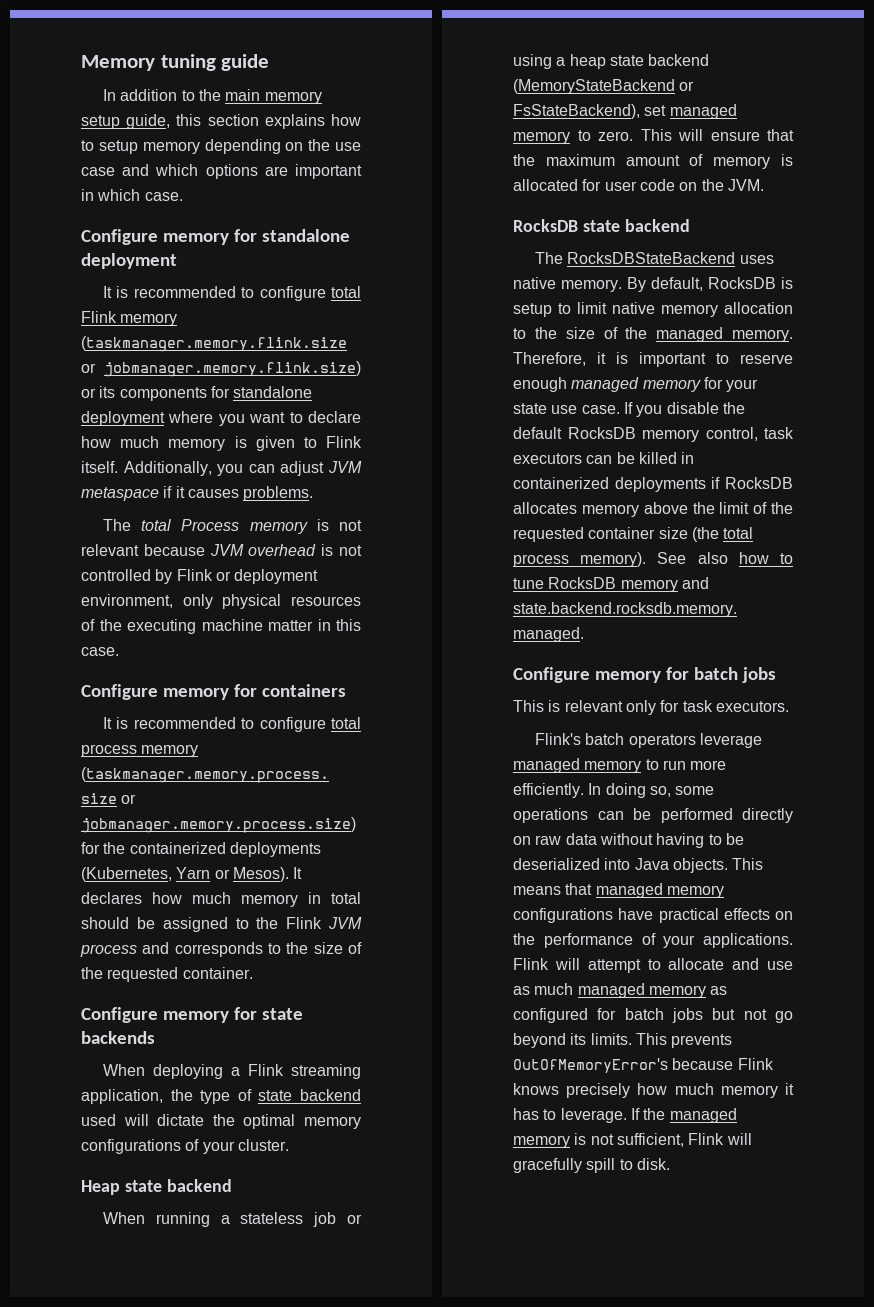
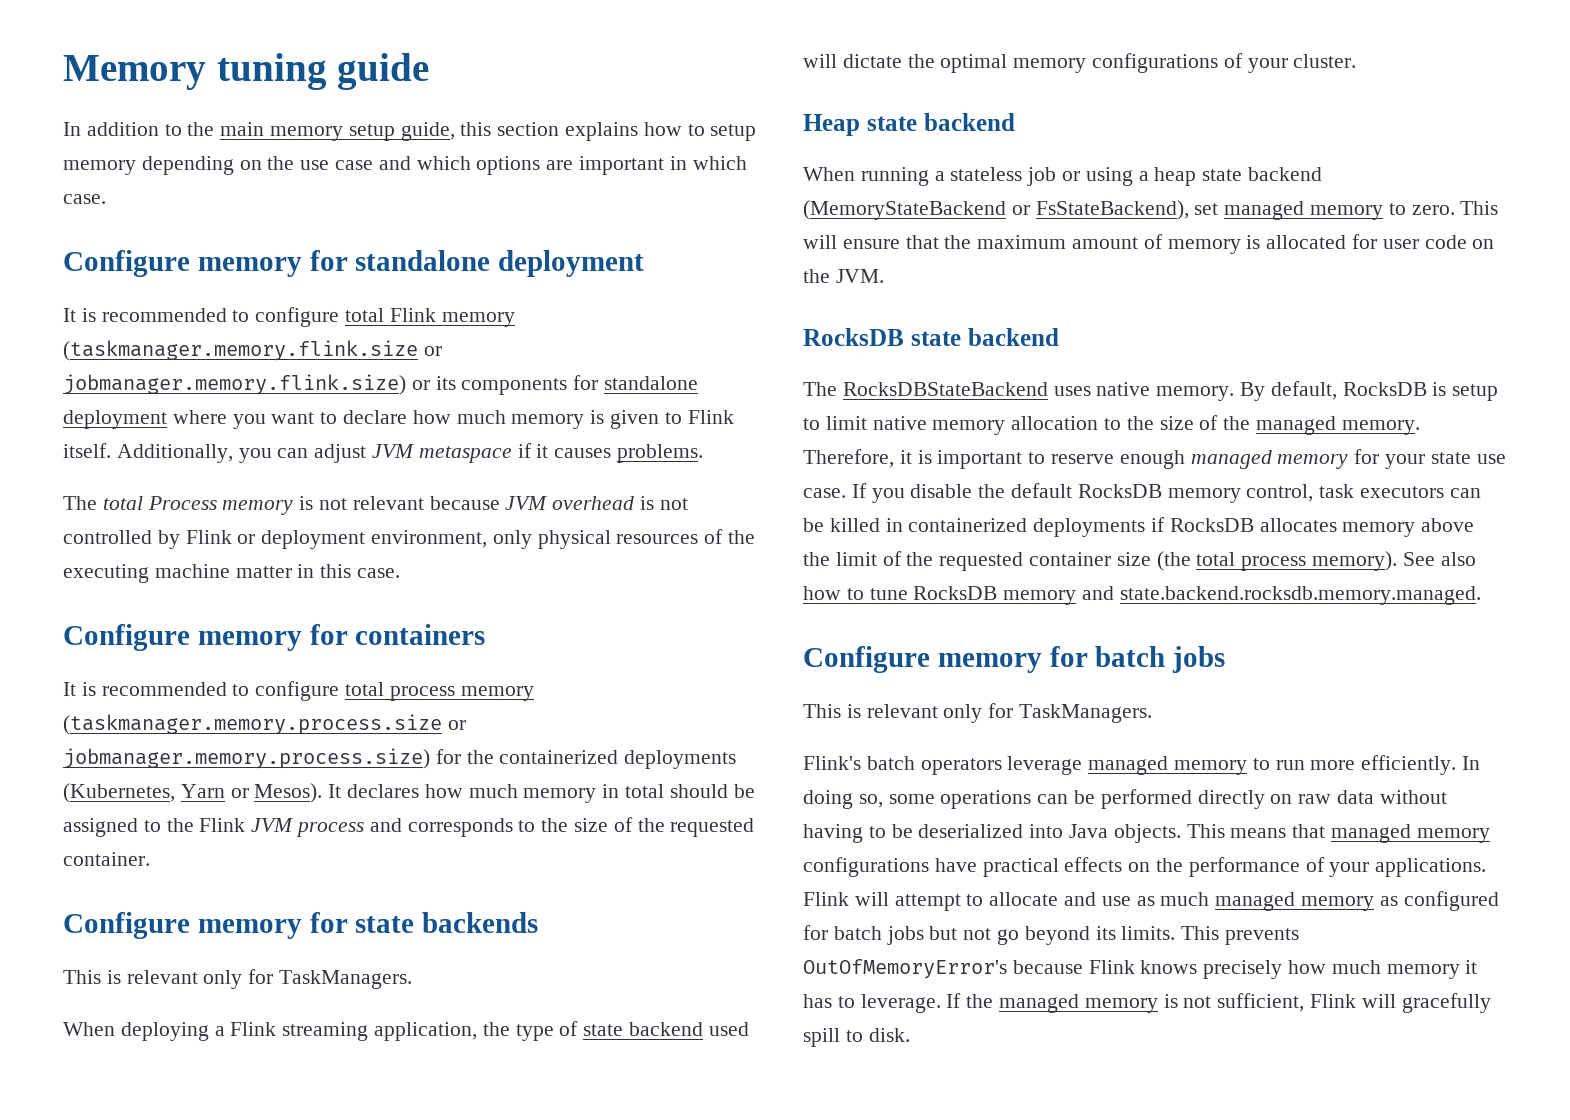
(155, 1037) none -> [63,969,413,989] // This is relevant only for TaskManagers.
[682,700,789,712] task executors. -> [1019,704,1153,723] TaskManagers.

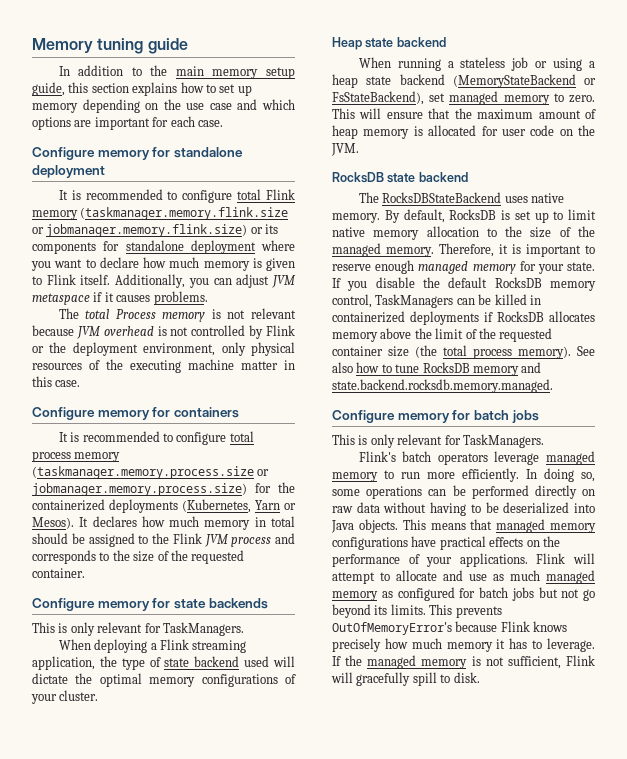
[710,124,757,141] setup -> [219,84,252,96] set up
[669,156,747,170] in which -> [152,116,195,127] for each
(256, 539) none -> [49,342,67,353] the
[126,970,243,989] relevant only -> [70,622,143,636] only relevant
(1163, 241) none -> [332,125,358,139] heap
[1452,384,1499,401] setup -> [514,211,549,223] set up
[1430,452,1506,464] [803,488,846,498] state use case. -> [567,262,595,271] state.
[1319,484,1445,498] task executors -> [375,294,454,308] TaskManagers
[866,704,983,723] relevant only -> [370,434,443,448] only relevant

